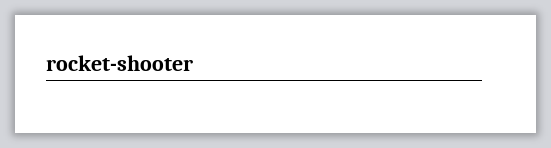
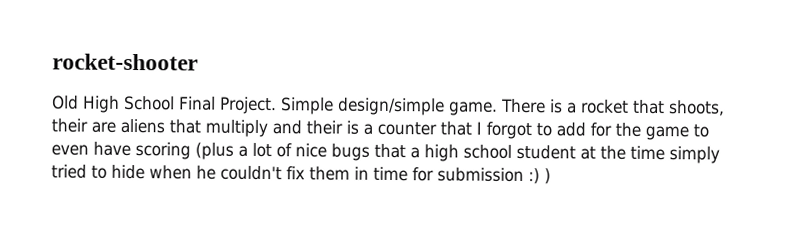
(193, 63) none -> [52,95,725,116] [51,118,709,141] [51,141,720,164] [51,164,551,185] // Old High School Final Project. Simple design/simple game. There is a rocket that shoots, their are aliens that multiply and their is a counter that I forgot to add for the game to even have scoring (plus a lot of nice bugs that a high school student at the time simply tried to hide when he couldn't fix them in time for submission :) )

